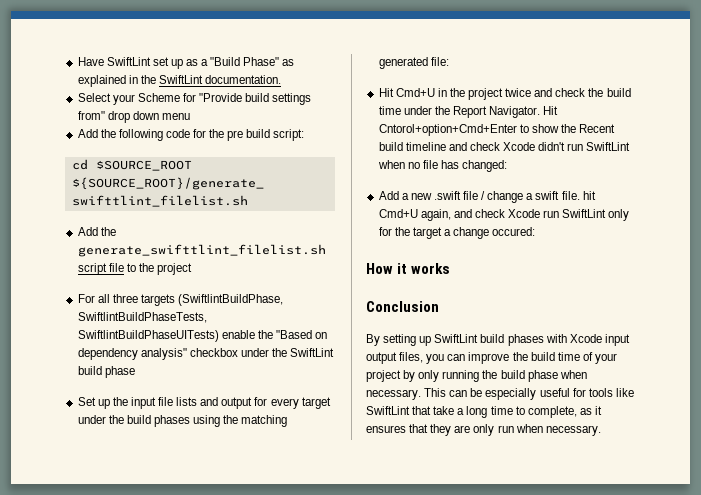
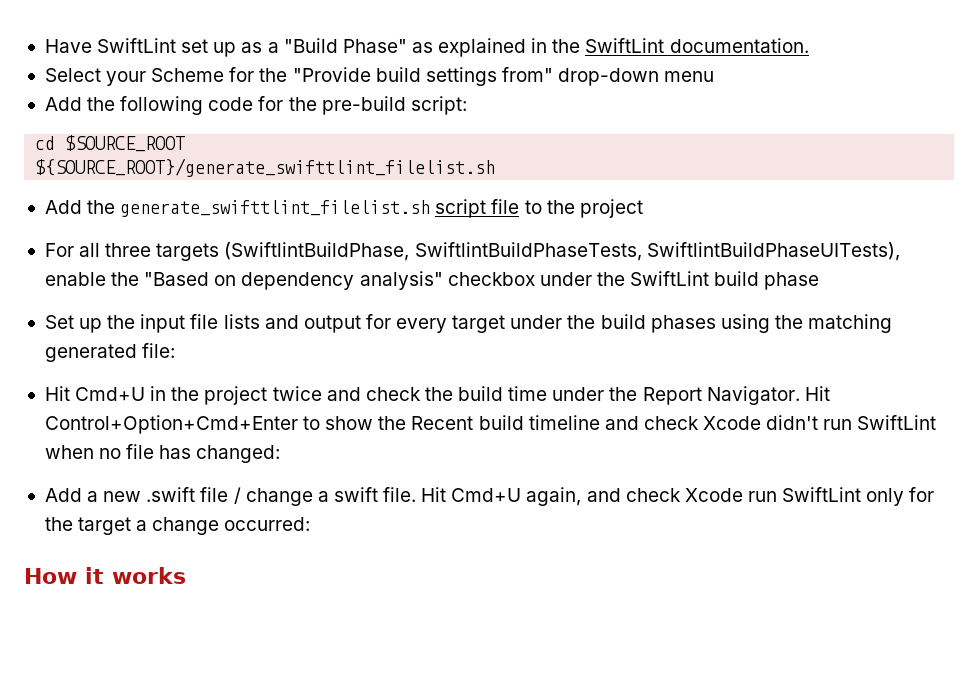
(196, 97) none -> [259,68,288,82] the
[107,111,159,123] drop down -> [558,68,660,86] drop-down
[227,129,271,141] pre build -> [321,96,406,115] pre-build
[77,330,219,342] SwiftlintBuildPhaseUITests) -> [646,242,900,261] SwiftlintBuildPhaseUITests),
[378,124,517,136] Cntorol+option+Cmd+Enter -> [44,415,298,434] Control+Option+Cmd+Enter
[582,191,596,200] hit -> [421,487,447,502] Hit
[492,227,536,236] occured: -> [224,517,311,531] occurred:
[366,301,439,312] [366,334,630,346] [366,352,617,364] [366,370,587,382] [366,388,634,400] [366,406,602,418] [366,424,601,436] // Conclusion // By setting up SwiftLint build phases with Xcode input output files, you can improve the build time of your project by only running the build phase when necessary. This can be especially useful for tools like SwiftLint that take a long time to complete, as it ensures that they are only run when necessary. -> (186, 575) none

